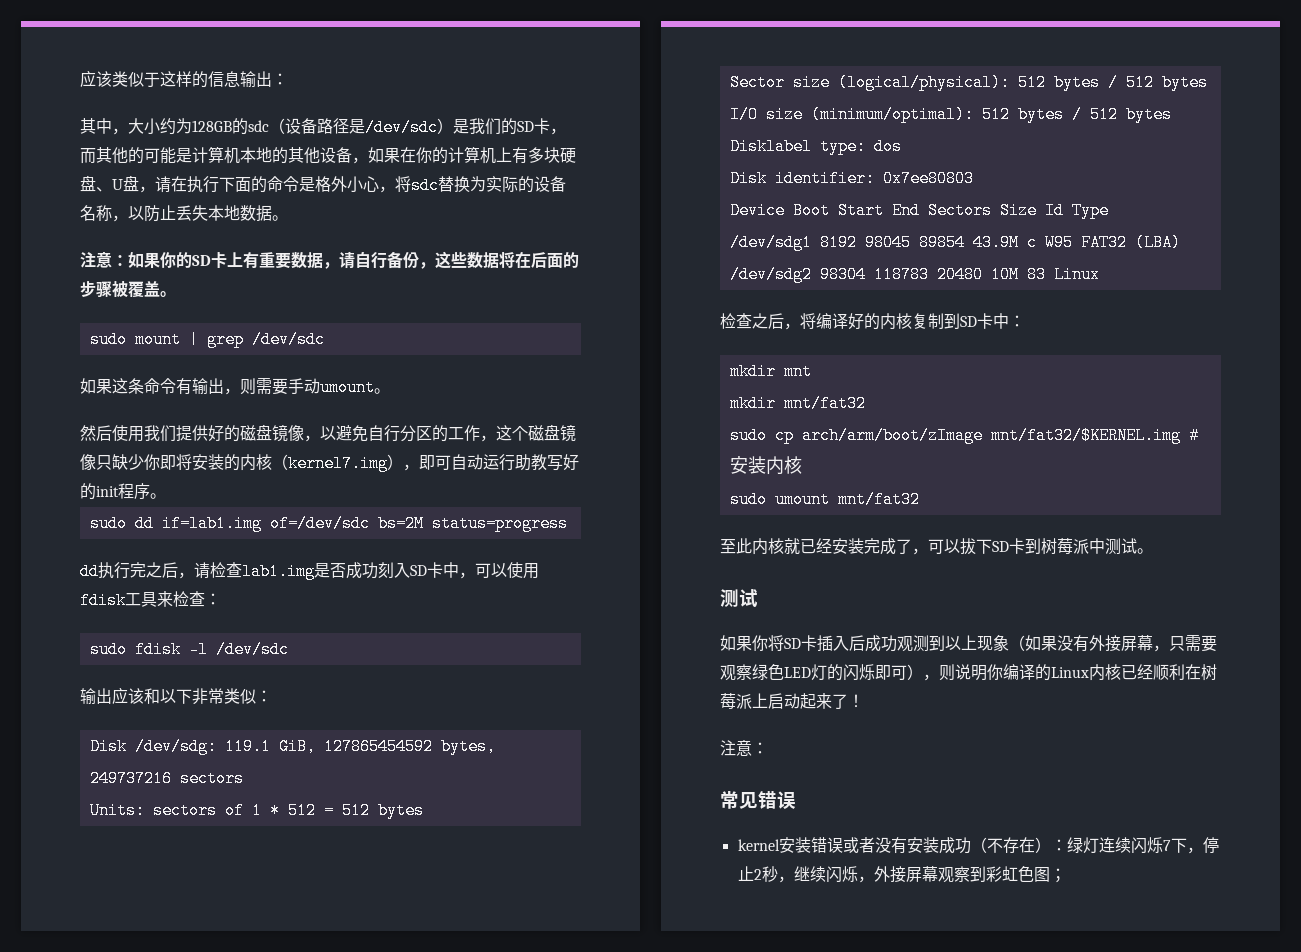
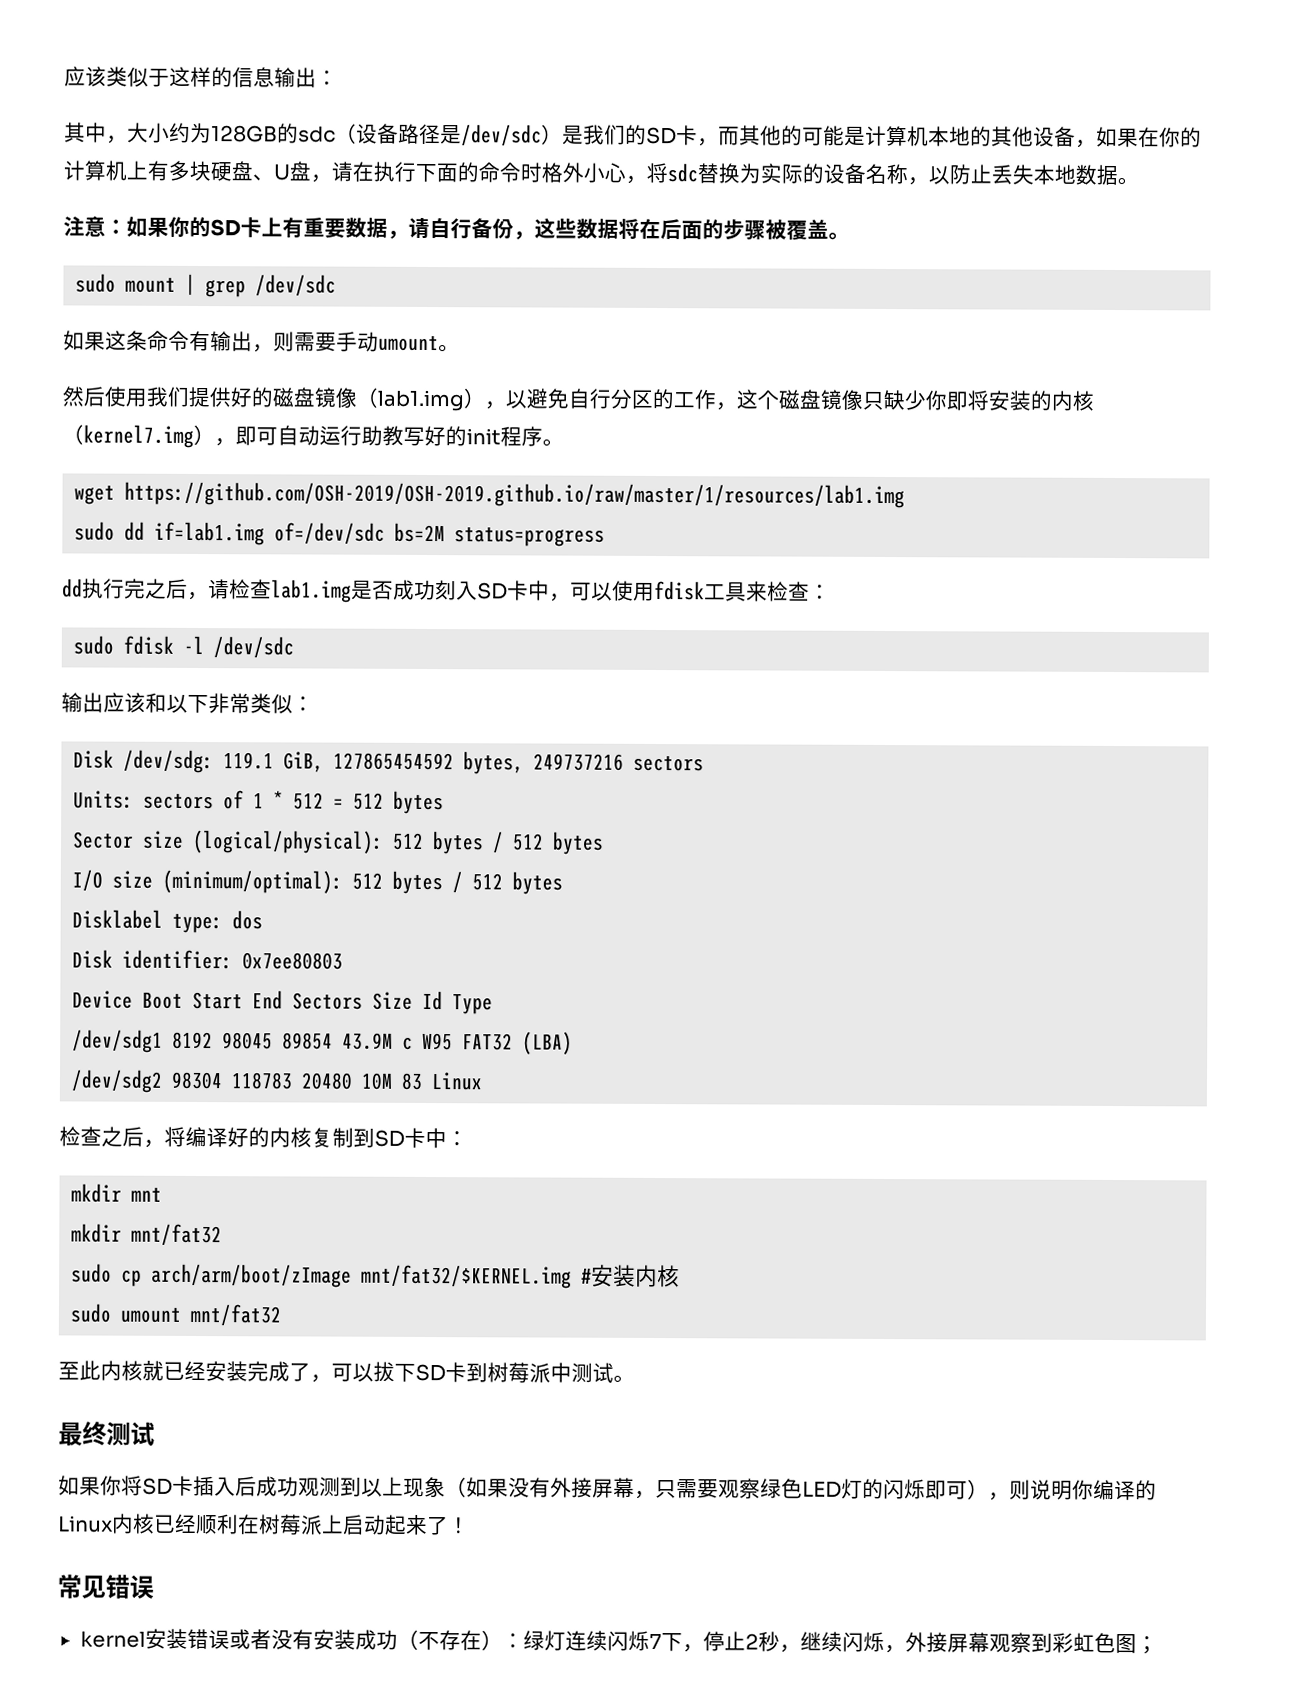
[299,177,315,192] 是 -> [520,162,542,183] 时
(304, 433) none -> [356,387,486,412] （lab1.img）
(166, 496) none -> [74,481,906,509] // wget https://github.com/OSH-2019/OSH-2019.github.io/raw/master/1/resources/lab1.img
(1153, 551) none -> [58,1421,107,1446] 最终
[720,740,768,756] // 注意： -> (470, 1525) none

